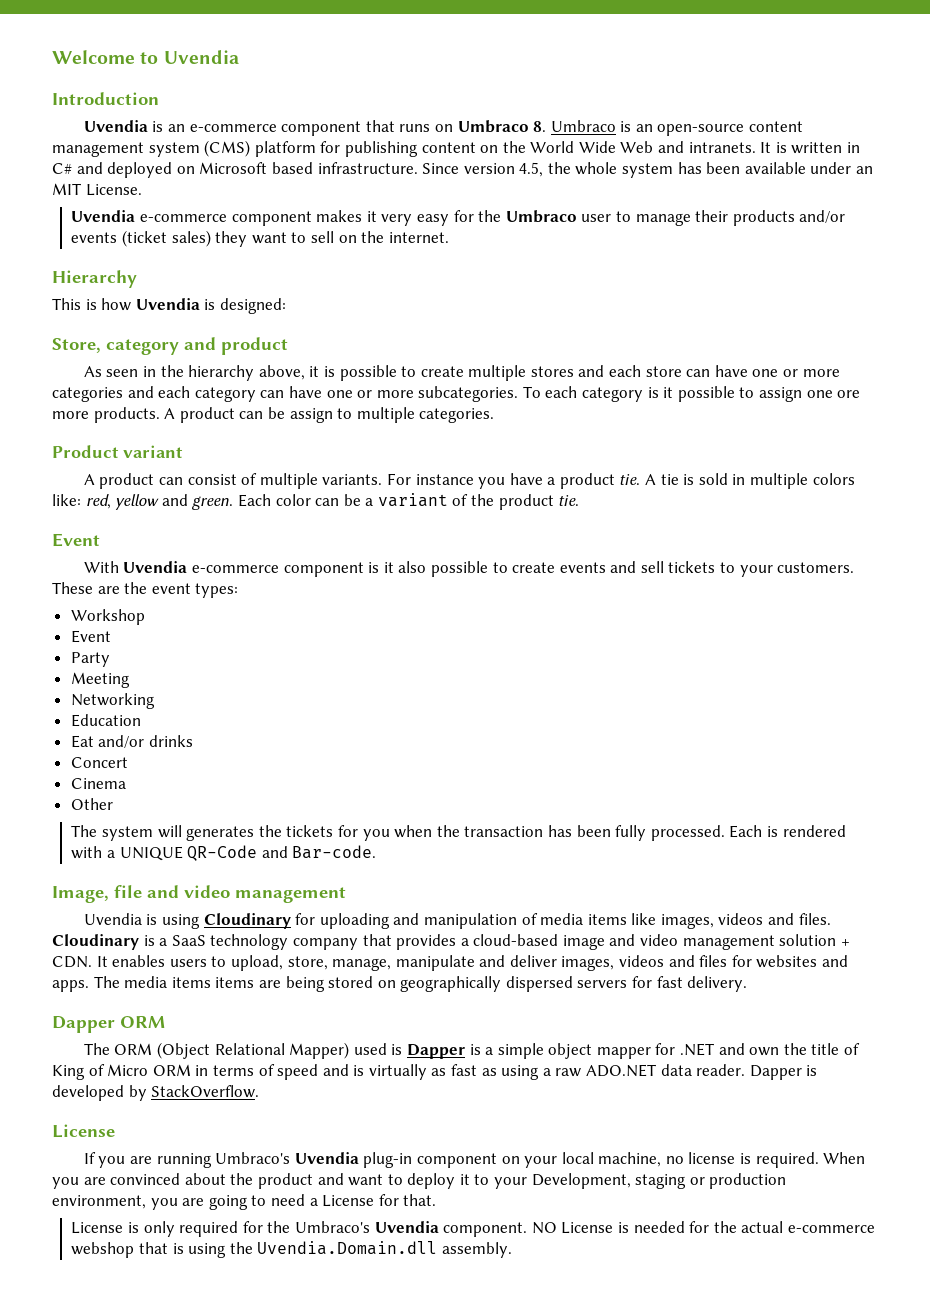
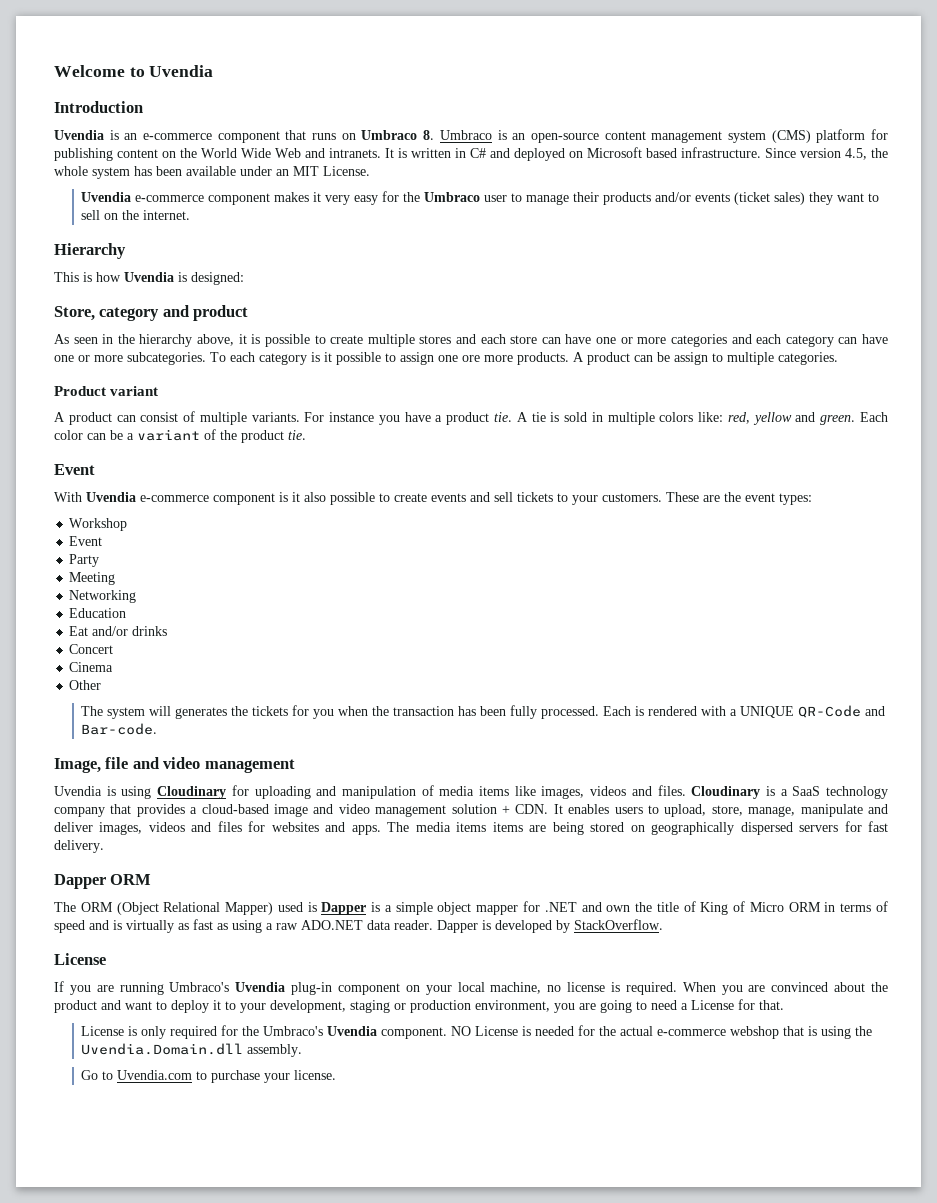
[531,1173,631,1189] Development, -> [270,1000,346,1013] development,
(513, 1250) none -> [81,1070,337,1083] // Go to Uvendia.com to purchase your license.

